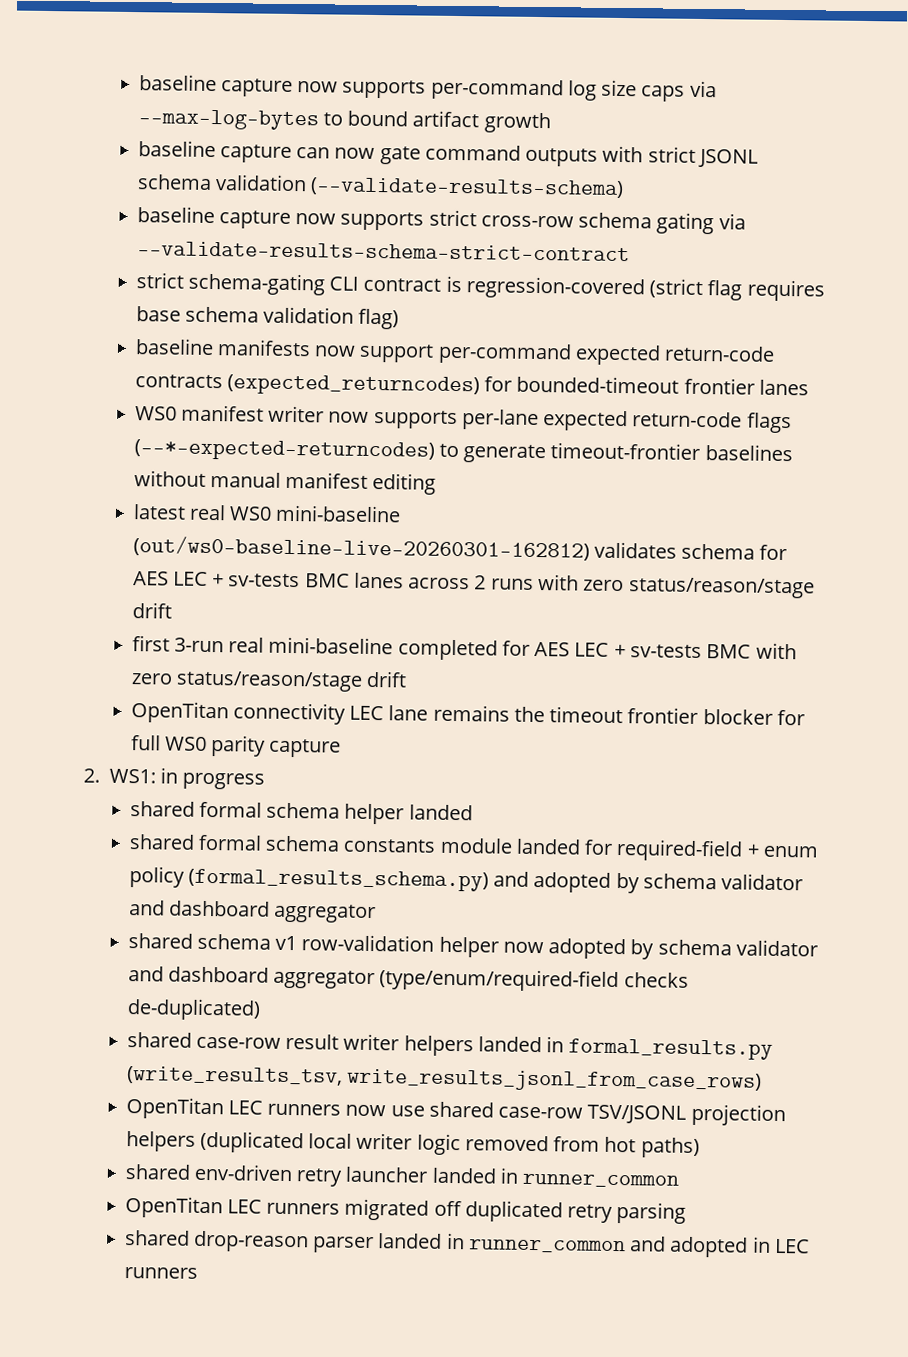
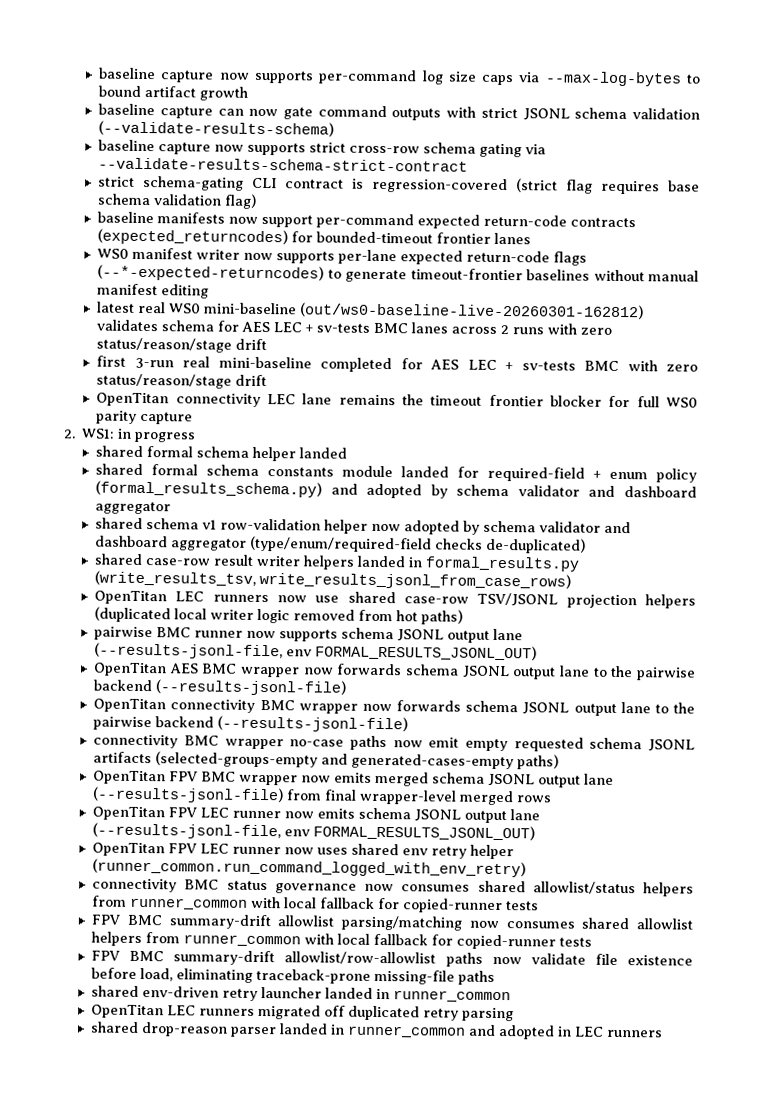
(700, 1148) none -> [94,626,524,643] [94,642,538,661] [93,662,697,681] [93,679,347,696] [93,698,696,716] [93,715,409,733] [93,734,696,752] [93,751,560,770] [93,770,615,788] [92,786,552,806] [92,806,541,824] [92,822,536,841] [92,842,515,860] [92,858,527,878] [92,878,694,897] [92,895,540,914] [91,914,693,931] [91,931,593,950] [91,950,693,967] [91,967,496,985] // pairwise BMC runner now supports schema JSONL output lane (--results-jsonl-file, env FORMAL_RESULTS_JSONL_OUT) // OpenTitan AES BMC wrapper now forwards schema JSONL output lane to the pairwise backend (--results-jsonl-file) // OpenTitan connectivity BMC wrapper now forwards schema JSONL output lane to the pairwise backend (--results-jsonl-file) // connectivity BMC wrapper no-case paths now emit empty requested schema JSONL artifacts (selected-groups-empty and generated-cases-empty paths) // OpenTitan FPV BMC wrapper now emits merged schema JSONL output lane (--results-jsonl-file) from final wrapper-level merged rows // OpenTitan FPV LEC runner now emits schema JSONL output lane (--results-jsonl-file, env FORMAL_RESULTS_JSONL_OUT) // OpenTitan FPV LEC runner now uses shared env retry helper (runner_common.run_command_logged_with_env_retry) // connectivity BMC status governance now consumes shared allowlist/status helpers from runner_common with local fallback for copied-runner tests // FPV BMC summary-drift allowlist parsing/matching now consumes shared allowlist helpers from runner_common with local fallback for copied-runner tests // FPV BMC summary-drift allowlist/row-allowlist paths now validate file existence before load, eliminating traceback-prone missing-file paths

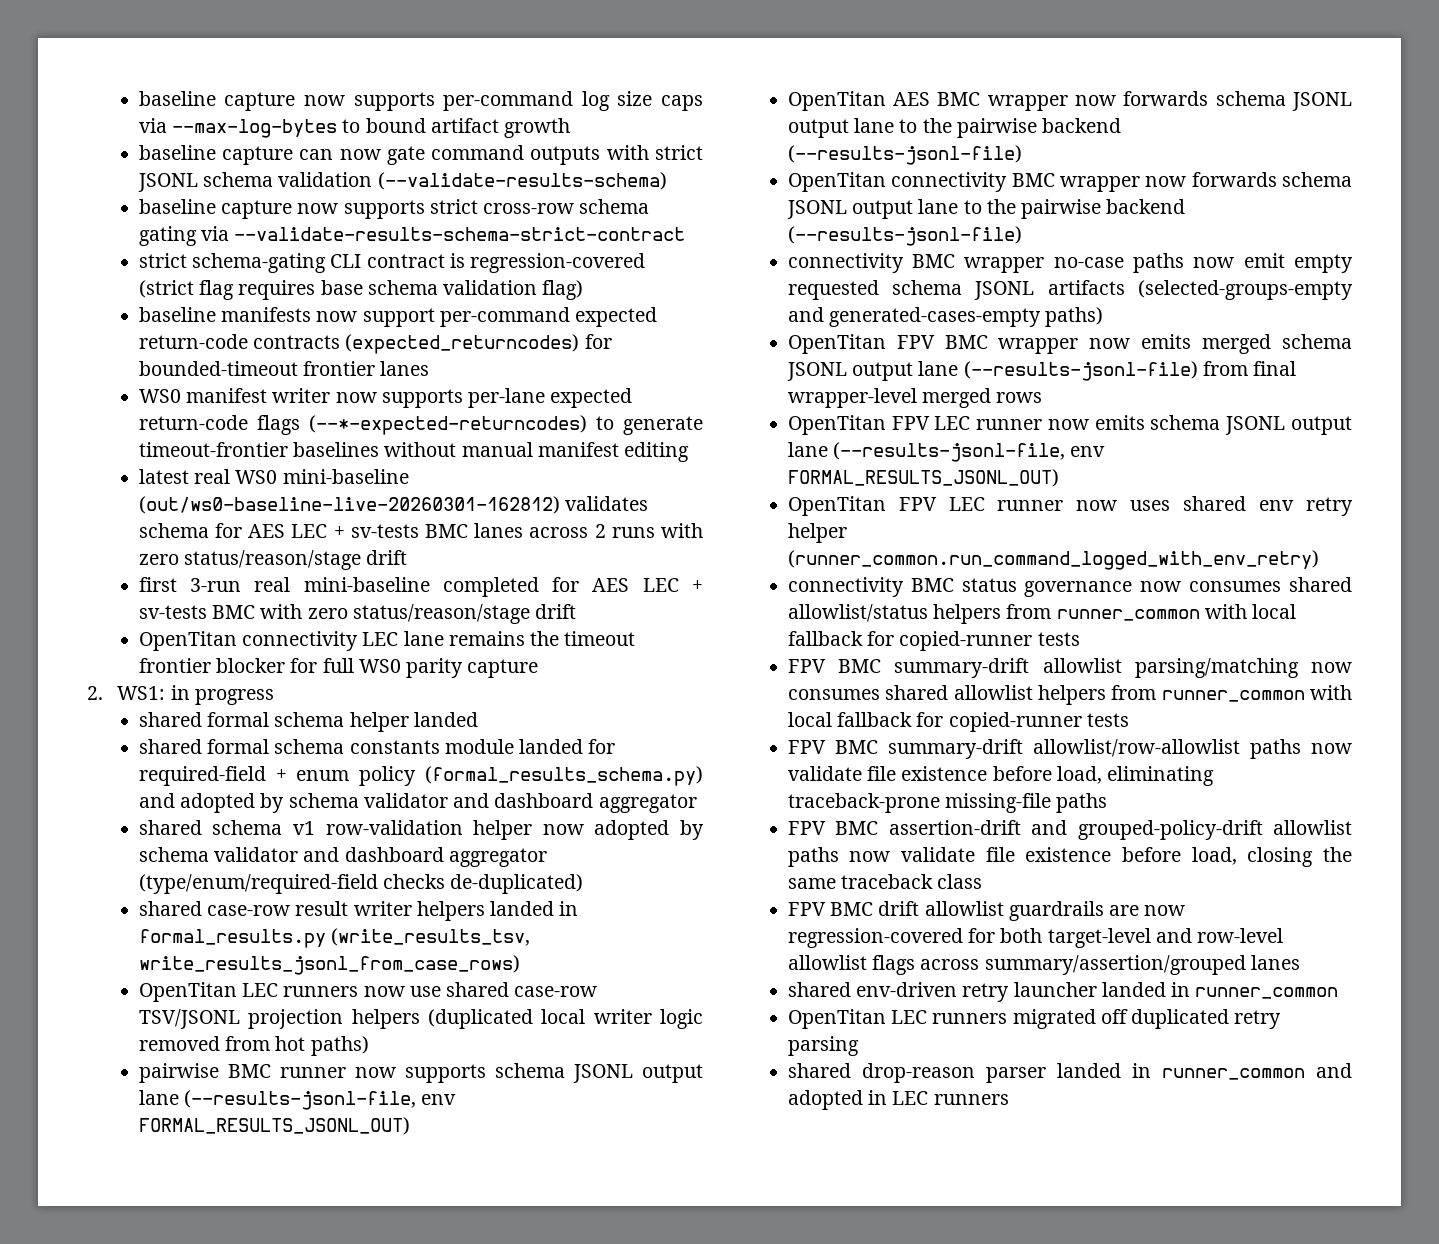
(496, 977) none -> [787,820,1352,840] [787,847,1352,867] [787,874,983,889] [787,901,1186,921] [787,928,1284,948] [787,955,1300,975] // FPV BMC assertion-drift and grouped-policy-drift allowlist paths now validate file existence before load, closing the same traceback class // FPV BMC drift allowlist guardrails are now regression-covered for both target-level and row-level allowlist flags across summary/assertion/grouped lanes

